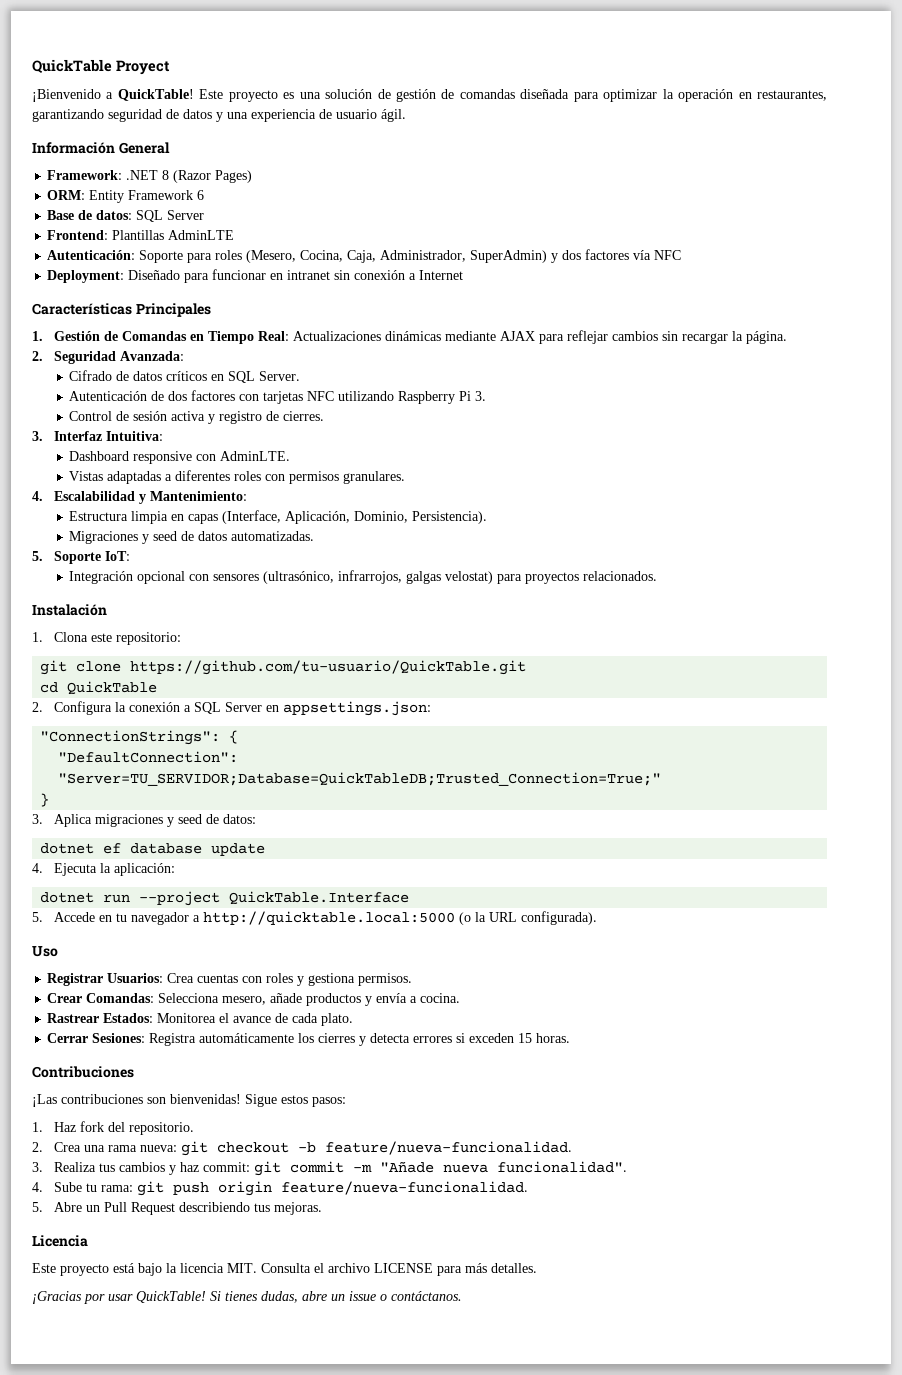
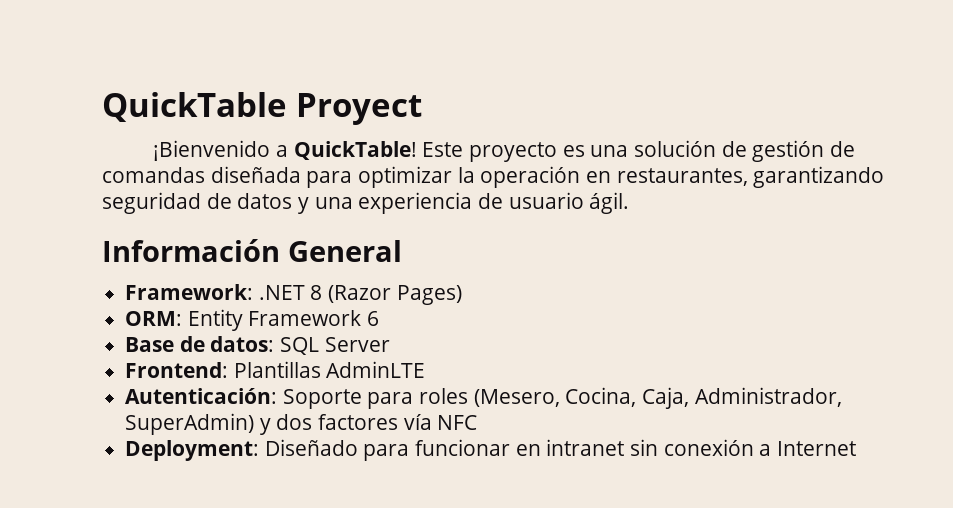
[32,303,211,317] [32,330,787,344] [32,351,184,364] [69,370,301,383] [69,390,487,404] [69,411,325,424] [32,431,163,441] [69,451,291,464] [69,470,406,484] [32,491,247,504] [69,510,488,524] [69,531,315,544] [32,551,130,564] [69,570,658,584] [32,604,107,616] [32,632,181,645] [40,660,527,675] [40,681,158,695] [32,701,431,716] [40,730,239,745] [58,751,239,763] [58,772,662,786] [40,793,50,807] [32,814,256,827] [40,843,266,856] [32,863,175,876] [40,891,410,906] [32,911,597,925] [32,946,58,957] [47,973,413,986] [47,993,461,1006] [47,1013,354,1026] [47,1033,571,1046] [32,1066,134,1078] [32,1094,346,1107] [32,1121,194,1135] [32,1141,572,1156] [32,1161,627,1176] [32,1181,528,1196] [32,1202,322,1215] [32,1235,88,1247] [32,1263,537,1276] [32,1291,462,1304] // Características Principales // 1. Gestión de Comandas en Tiempo Real: Actualizaciones dinámicas mediante AJAX para reflejar cambios sin recargar la página. // 2. Seguridad Avanzada: // Cifrado de datos críticos en SQL Server. // Autenticación de dos factores con tarjetas NFC utilizando Raspberry Pi 3. // Control de sesión activa y registro de cierres. // 3. Interfaz Intuitiva: // Dashboard responsive con AdminLTE. // Vistas adaptadas a diferentes roles con permisos granulares. // 4. Escalabilidad y Mantenimiento: // Estructura limpia en capas (Interface, Aplicación, Dominio, Persistencia). // Migraciones y seed de datos automatizadas. // 5. Soporte IoT: // Integración opcional con sensores (ultrasónico, infrarrojos, galgas velostat) para proyectos relacionados. // Instalación // 1. Clona este repositorio: // git clone https://github.com/tu-usuario/QuickTable.git // cd QuickTable // 2. Configura la conexión a SQL Server en appsettings.json: // "ConnectionStrings": { // "DefaultConnection": "Server=TU_SERVIDOR;Database=QuickTableDB;Trusted_Connection=True;" // } // 3. Aplica migraciones y seed de datos: // dotnet ef database update // 4. Ejecuta la aplicación: // dotnet run --project QuickTable.Interface // 5. Accede en tu navegador a http://quicktable.local:5000 (o la URL configurada). // Uso // Registrar Usuarios: Crea cuentas con roles y gestiona permisos. // Crear Comandas: Selecciona mesero, añade productos y envía a cocina. // Rastrear Estados: Monitorea el avance de cada plato. // Cerrar Sesiones: Registra automáticamente los cierres y detecta errores si exceden 15 horas. // Contribuciones // ¡Las contribuciones son bienvenidas! Sigue estos pasos: // 1. Haz fork del repositorio. // 2. Crea una rama nueva: git checkout -b feature/nueva-funcionalidad. // 3. Realiza tus cambios y haz commit: git commit -m "Añade nueva funcionalidad". // 4. Sube tu rama: git push origin feature/nueva-funcionalidad. // 5. Abre un Pull Request describiendo tus mejoras. // Licencia // Este proyecto está bajo la licencia MIT. Consulta el archivo LICENSE para más detalles. // ¡Gracias por usar QuickTable! Si tienes dudas, abre un issue o contáctanos. -> (857, 448) none

